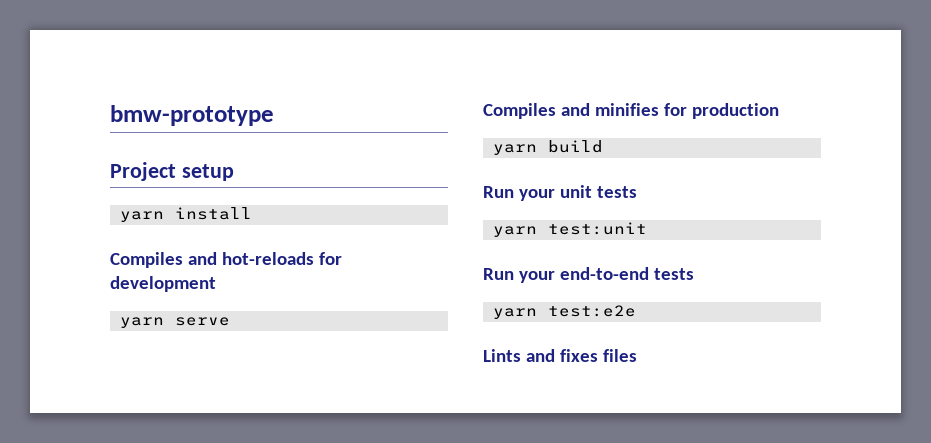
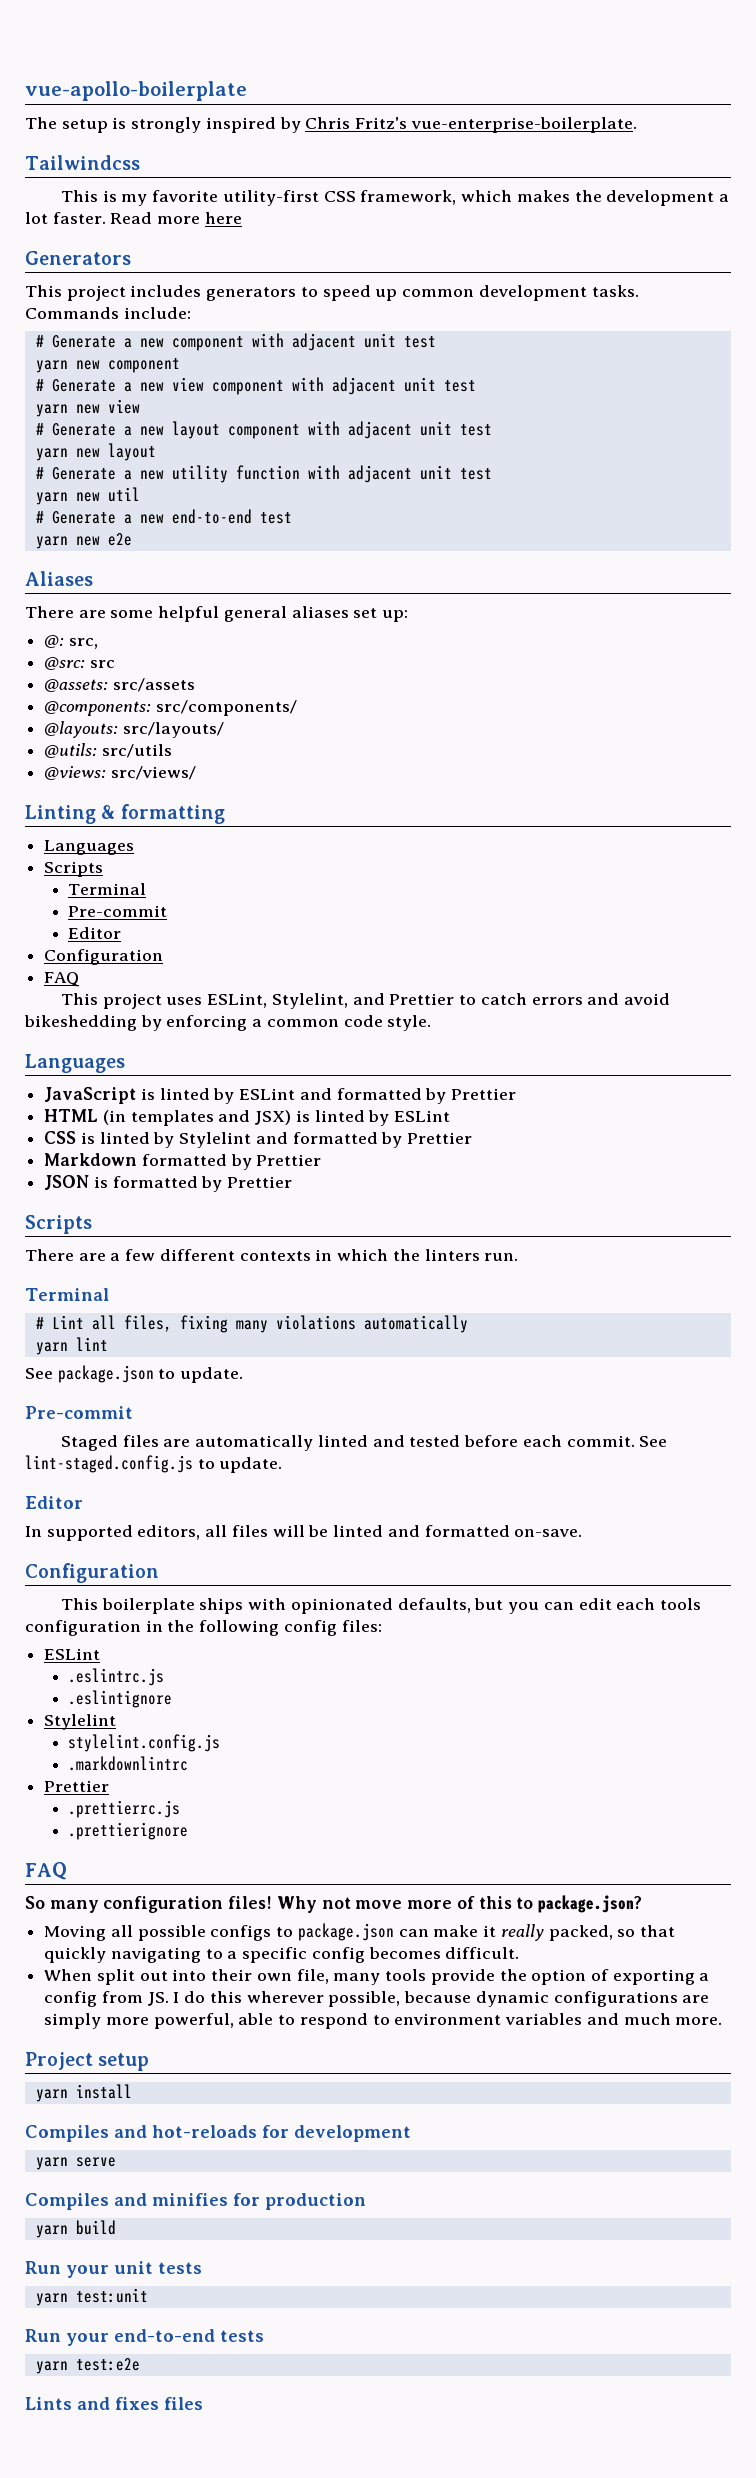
[110,105,274,126] bmw-prototype -> [25,81,247,101] [25,117,637,133] [25,155,140,170] [60,190,729,206] [25,212,242,224] [25,251,131,265] [25,285,639,301] [25,307,191,319] [35,333,436,351] [35,358,180,373] [35,377,476,395] [35,399,140,417] [35,421,492,439] [35,443,156,461] [35,465,492,483] [35,487,140,505] [35,509,292,524] [35,533,132,549] [25,571,93,586] [25,606,409,622] [44,635,98,649] [44,657,115,670] [44,678,195,692] [44,700,297,716] [44,721,224,738] [44,743,172,758] [44,766,196,780] [25,804,225,824] [44,840,135,855] [44,861,104,877] [68,883,147,895] [68,905,168,917] [68,927,122,939] [44,949,164,965] [44,972,81,987] [60,993,670,1009] [24,1015,432,1031] [25,1054,125,1073] [44,1087,517,1104] [44,1109,451,1126] [44,1131,473,1148] [44,1153,322,1170] [44,1175,293,1192] [25,1215,92,1234] [25,1249,519,1261] [25,1288,109,1301] [35,1315,468,1333] [35,1337,108,1355] [25,1365,244,1383] [25,1406,133,1419] [60,1435,668,1451] [25,1455,283,1473] [25,1496,83,1509] [25,1525,583,1541] [25,1563,159,1583] [60,1598,701,1614] [25,1620,382,1636] [44,1648,101,1660] [68,1668,165,1686] [68,1690,173,1708] [44,1714,117,1730] [68,1734,221,1752] [68,1756,189,1771] [44,1780,110,1792] [68,1800,181,1818] [68,1822,189,1840] [25,1862,67,1880] [25,1895,642,1913] [44,1923,675,1941] [44,1947,520,1963] [44,1969,710,1985] [44,1991,710,2007] [44,2013,723,2029] vue-apollo-boilerplate // The setup is strongly inspired by Chris Fritz's vue-enterprise-boilerplate. // Tailwindcss // This is my favorite utility-first CSS framework, which makes the development a lot faster. Read more here // Generators // This project includes generators to speed up common development tasks. Commands include: // # Generate a new component with adjacent unit test // yarn new component // # Generate a new view component with adjacent unit test // yarn new view // # Generate a new layout component with adjacent unit test // yarn new layout // # Generate a new utility function with adjacent unit test // yarn new util // # Generate a new end-to-end test // yarn new e2e // Aliases // There are some helpful general aliases set up: // @: src, // @src: src // @assets: src/assets // @components: src/components/ // @layouts: src/layouts/ // @utils: src/utils // @views: src/views/ // Linting & formatting // Languages // Scripts // Terminal // Pre-commit // Editor // Configuration // FAQ // This project uses ESLint, Stylelint, and Prettier to catch errors and avoid bikeshedding by enforcing a common code style. // Languages // JavaScript is linted by ESLint and formatted by Prettier // HTML (in templates and JSX) is linted by ESLint // CSS is linted by Stylelint and formatted by Prettier // Markdown formatted by Prettier // JSON is formatted by Prettier // Scripts // There are a few different contexts in which the linters run. // Terminal // # Lint all files, fixing many violations automatically // yarn lint // See package.json to update. // Pre-commit // Staged files are automatically linted and tested before each commit. See lint-staged.config.js to update. // Editor // In supported editors, all files will be linted and formatted on-save. // Configuration // This boilerplate ships with opinionated defaults, but you can edit each tools configuration in the following config files: // ESLint // .eslintrc.js // .eslintignore // Stylelint // stylelint.config.js // .markdownlintrc // Prettier // .prettierrc.js // .prettierignore // FAQ // So many configuration files! Why not move more of this to package.json? // Moving all possible configs to package.json can make it really packed, so that quickly navigating to a specific config becomes difficult. // When split out into their own file, many tools provide the option of exporting a config from JS. I do this wherever possible, because dynamic configurations are simply more powerful, able to respond to environment variables and much more.

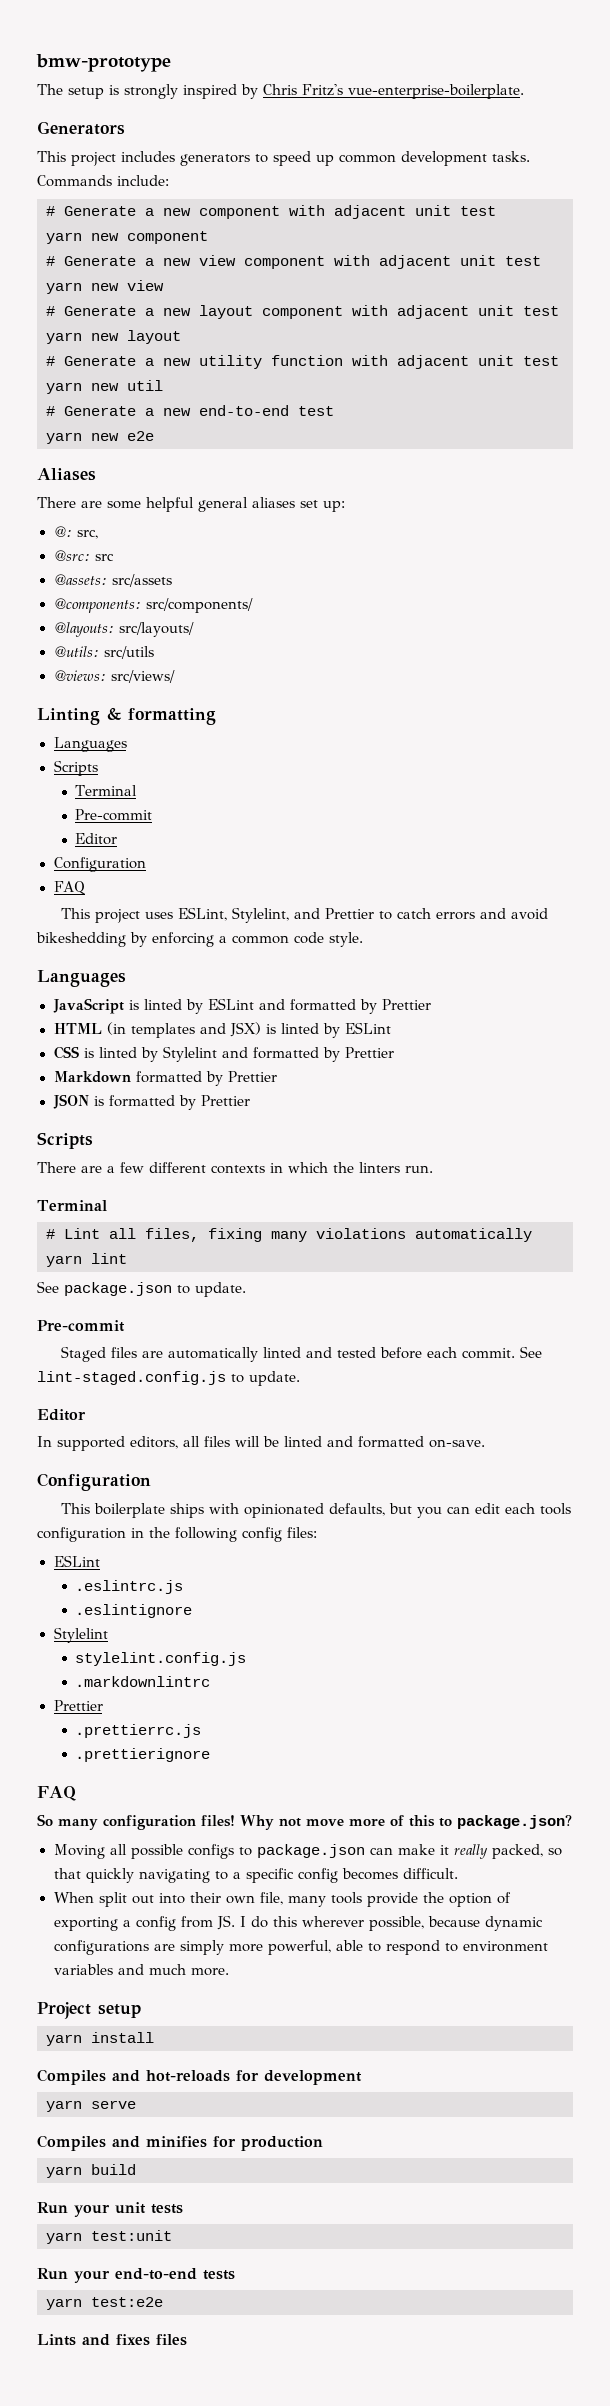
[25,81,247,101] vue-apollo-boilerplate -> [36,54,171,72] bmw-prototype
[25,155,140,170] [60,190,729,206] [25,212,242,224] // Tailwindcss // This is my favorite utility-first CSS framework, which makes the development a lot faster. Read more here -> (524, 91) none

